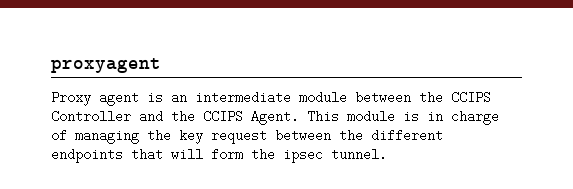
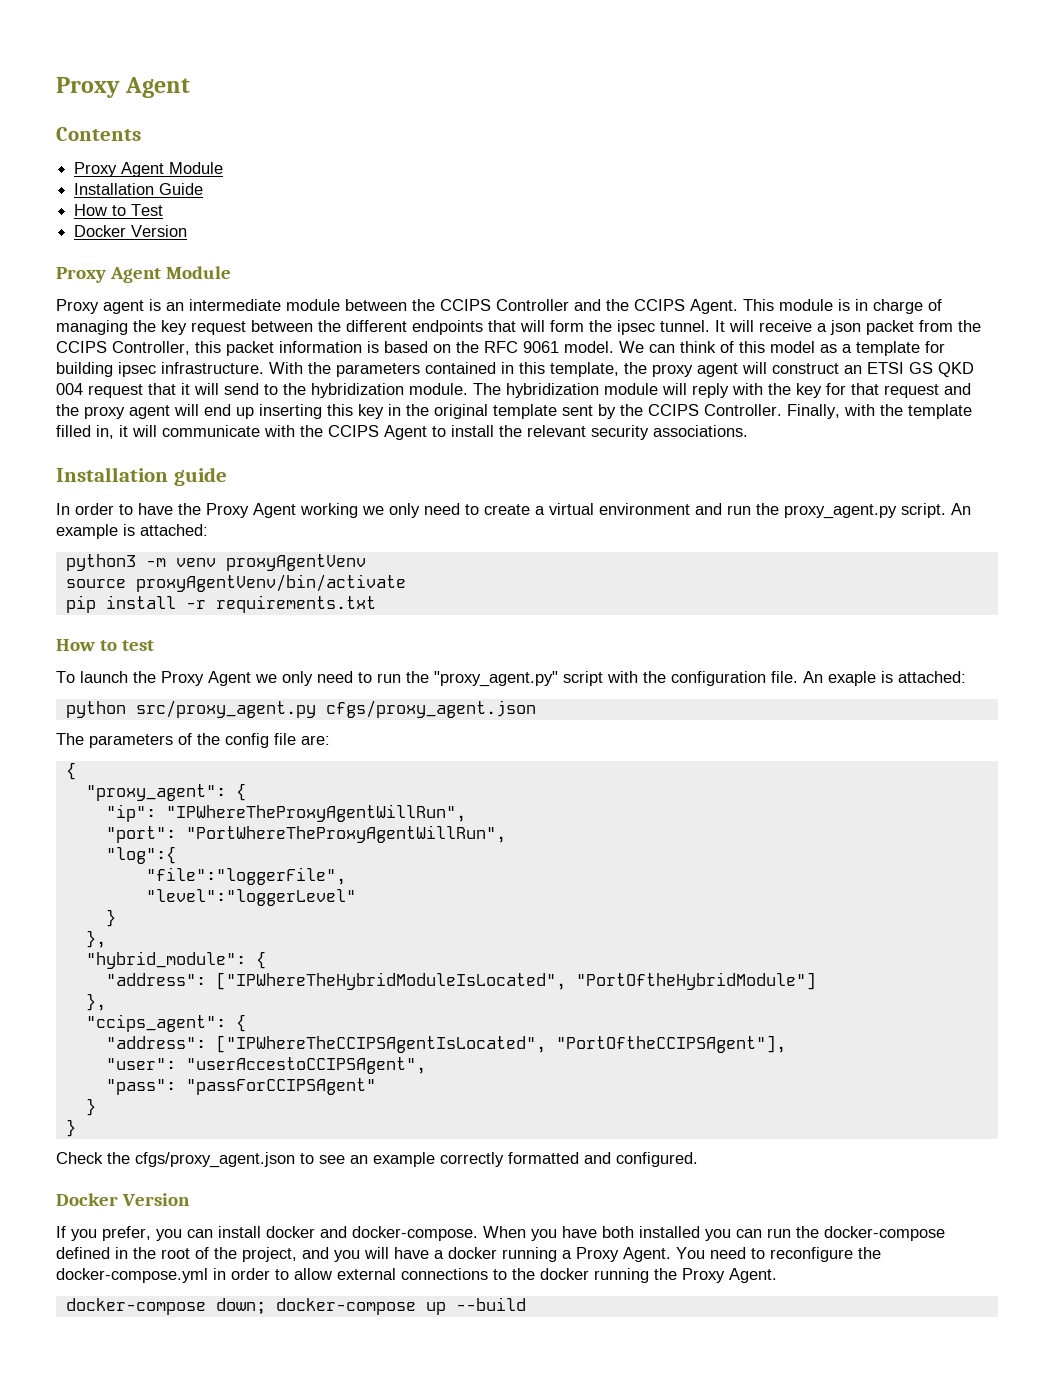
[51,58,161,73] proxyagent -> [56,77,191,98] [56,127,141,141] [74,162,224,177] [74,183,204,195] [74,204,164,216] [74,225,188,237] [56,266,232,283] Proxy Agent // Contents // Proxy Agent Module // Installation Guide // How to Test // Docker Version // Proxy Agent Module
(387, 154) none -> [715,320,981,335] [56,341,945,356] [56,362,974,377] [56,383,971,398] [56,404,972,419] [56,425,748,440] [56,467,227,486] [56,503,971,519] [56,524,208,539] [65,554,366,571] [65,574,406,592] [65,595,376,613] [56,639,155,651] [56,671,966,687] [65,700,536,718] [56,733,330,748] [65,762,76,780] [85,783,246,801] [105,804,466,822] [105,825,506,843] [105,846,176,864] [145,867,346,885] [145,889,356,906] [105,909,116,927] [85,930,106,948] [85,951,266,969] [105,972,816,990] [85,993,106,1011] [85,1014,246,1032] [105,1035,786,1053] [105,1057,426,1074] [105,1078,376,1095] [85,1098,96,1116] [65,1119,76,1137] [56,1152,698,1168] [56,1193,191,1206] [56,1226,945,1241] [56,1247,881,1262] [56,1268,777,1283] [65,1297,526,1315] It will receive a json packet from the CCIPS Controller, this packet information is based on the RFC 9061 model. We can think of this model as a template for building ipsec infrastructure. With the parameters contained in this template, the proxy agent will construct an ETSI GS QKD 004 request that it will send to the hybridization module. The hybridization module will reply with the key for that request and the proxy agent will end up inserting this key in the original template sent by the CCIPS Controller. Finally, with the template filled in, it will communicate with the CCIPS Agent to install the relevant security associations. // Installation guide // In order to have the Proxy Agent working we only need to create a virtual environment and run the proxy_agent.py script. An example is attached: // python3 -m venv proxyAgentVenv // source proxyAgentVenv/bin/activate // pip install -r requirements.txt // How to test // To launch the Proxy Agent we only need to run the "proxy_agent.py" script with the configuration file. An exaple is attached: // python src/proxy_agent.py cfgs/proxy_agent.json // The parameters of the config file are: // { // "proxy_agent": { // "ip": "IPWhereTheProxyAgentWillRun", // "port": "PortWhereTheProxyAgentWillRun", // "log":{ // "file":"loggerFile", // "level":"loggerLevel" // } // }, // "hybrid_module": { // "address": ["IPWhereTheHybridModuleIsLocated", "PortOftheHybridModule"] // }, // "ccips_agent": { // "address": ["IPWhereTheCCIPSAgentIsLocated", "PortOftheCCIPSAgent"], // "user": "userAccestoCCIPSAgent", // "pass": "passForCCIPSAgent" // } // } // Check the cfgs/proxy_agent.json to see an example correctly formatted and configured. // Docker Version // If you prefer, you can install docker and docker-compose. When you have both installed you can run the docker-compose defined in the root of the project, and you will have a docker running a Proxy Agent. You need to reconfigure the docker-compose.yml in order to allow external connections to the docker running the Proxy Agent. // docker-compose down; docker-compose up --build

